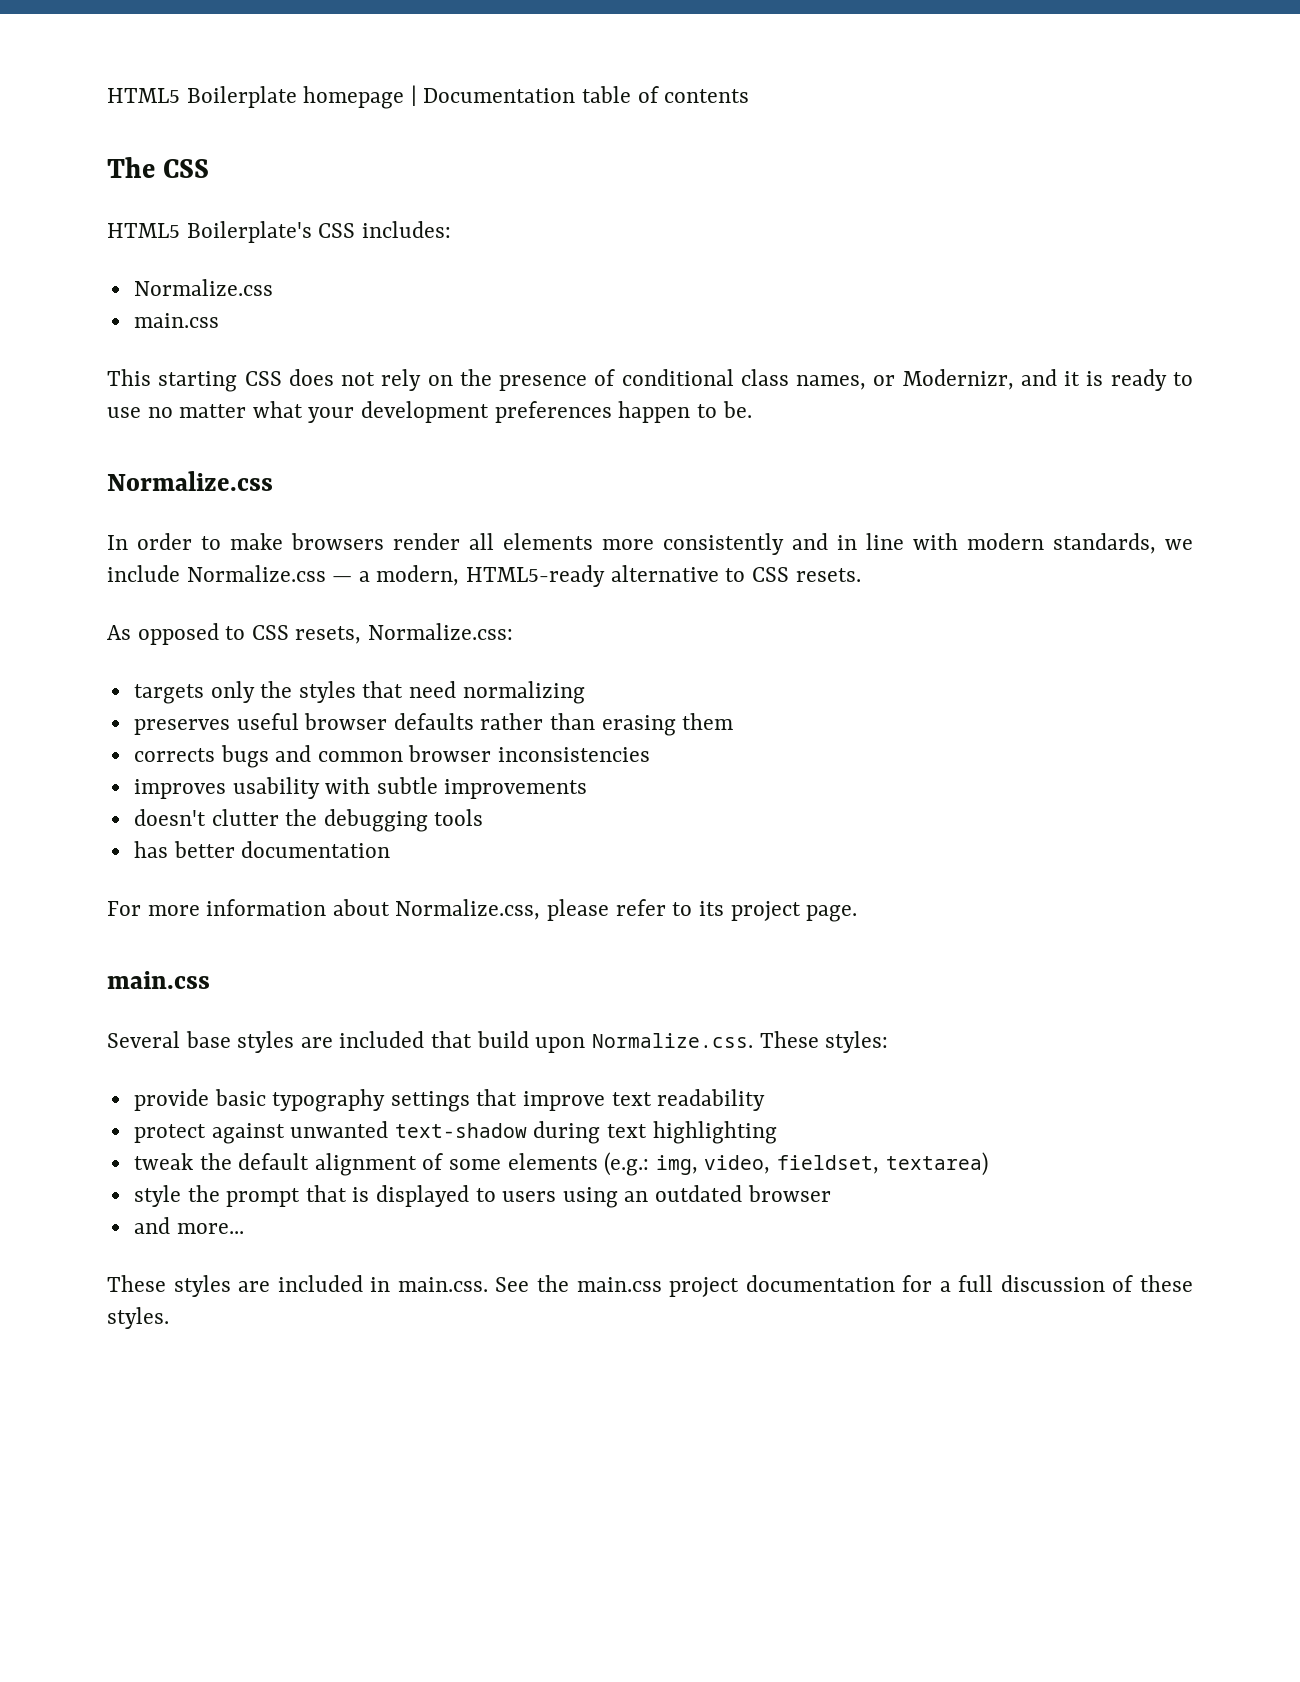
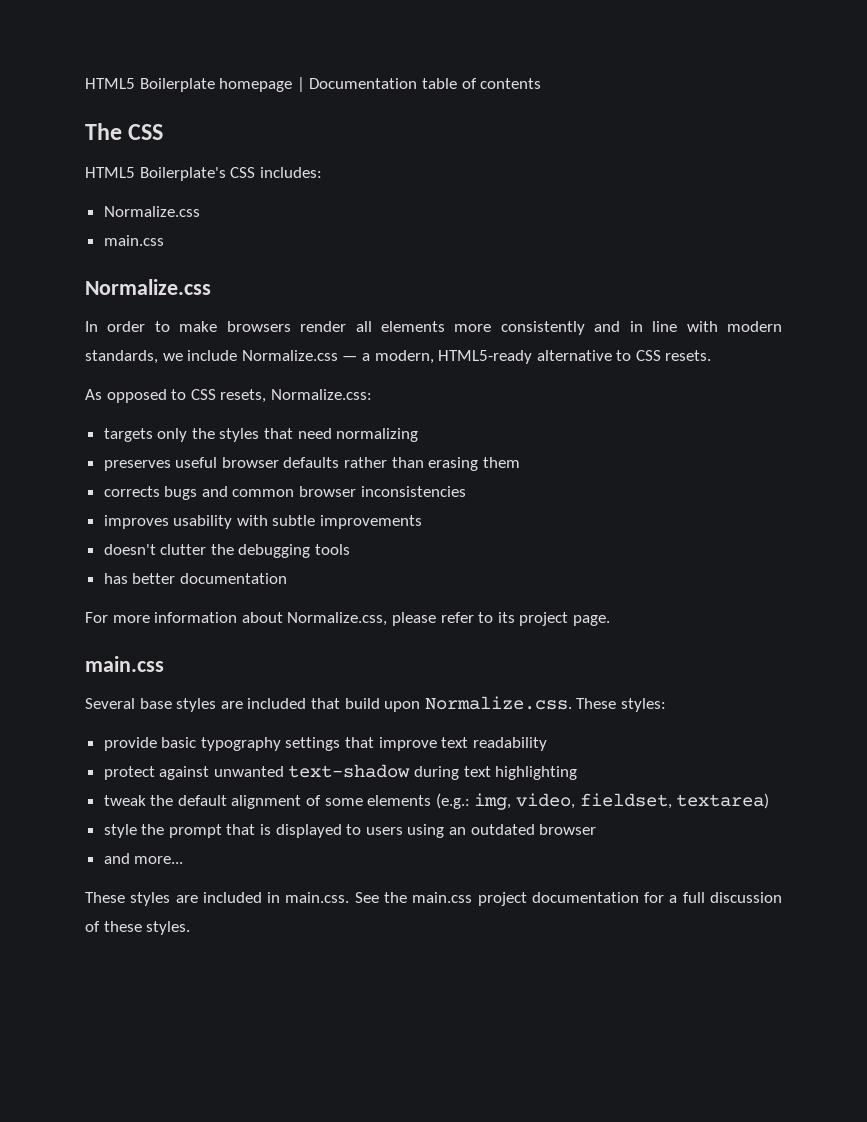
[107,369,1194,392] [107,401,752,423] // This starting CSS does not rely on the presence of conditional class names, or Modernizr, and it is ready to use no matter what your development preferences happen to be. -> (164, 240) none

